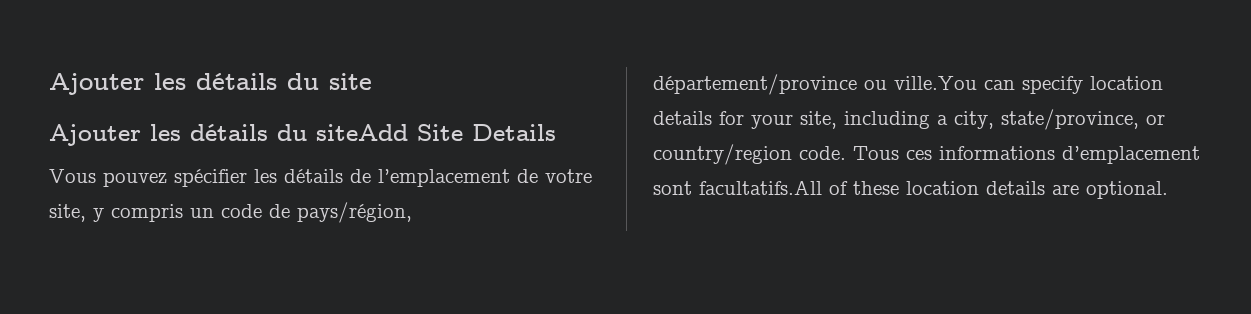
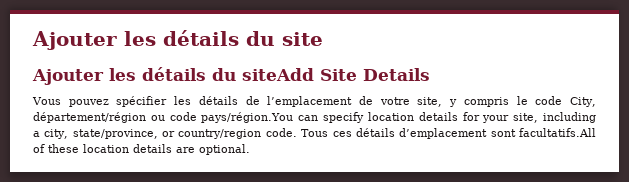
[190,202,412,223] [653,74,977,95] un code de pays/région, département/province ou ville.You -> [516,96,597,107] [33,112,294,123] le code City, département/région ou code pays/région.You
[939,146,1055,160] informations -> [355,128,395,137] détails

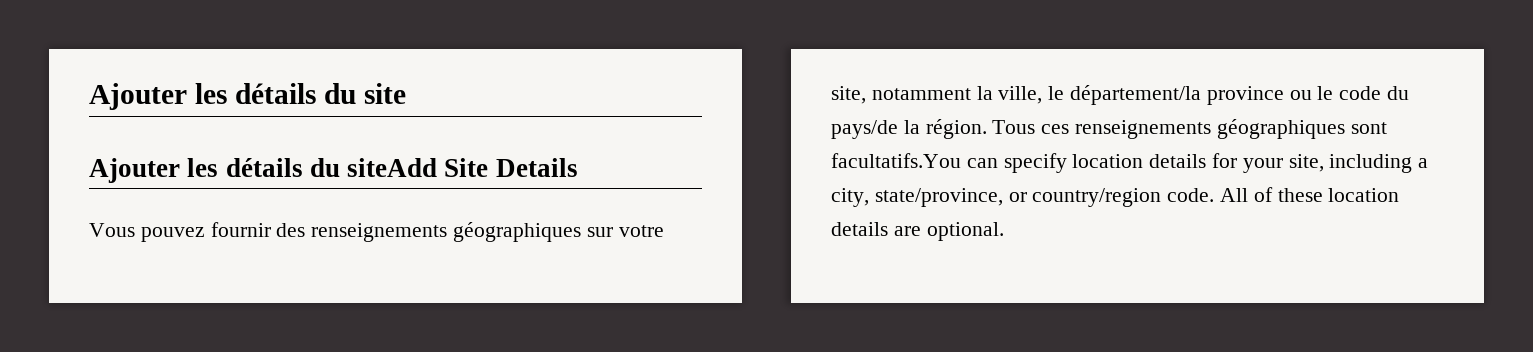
[116,96,597,107] [33,112,294,123] spécifier les détails de l’emplacement de votre site, y compris le code City, département/région ou code pays/région.You -> [210,222,664,242] [831,85,1410,105] [831,119,1387,139] [831,153,961,168] fournir des renseignements géographiques sur votre site, notamment la ville, le département/la province ou le code du pays/de la région. Tous ces renseignements géographiques sont facultatifs.You
[301,128,596,139] Tous ces détails d’emplacement sont facultatifs.All -> [1220,188,1249,202] All

